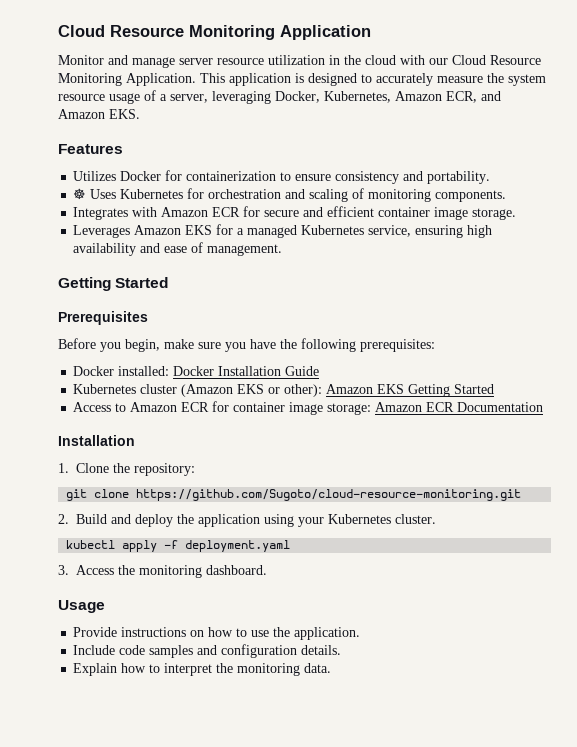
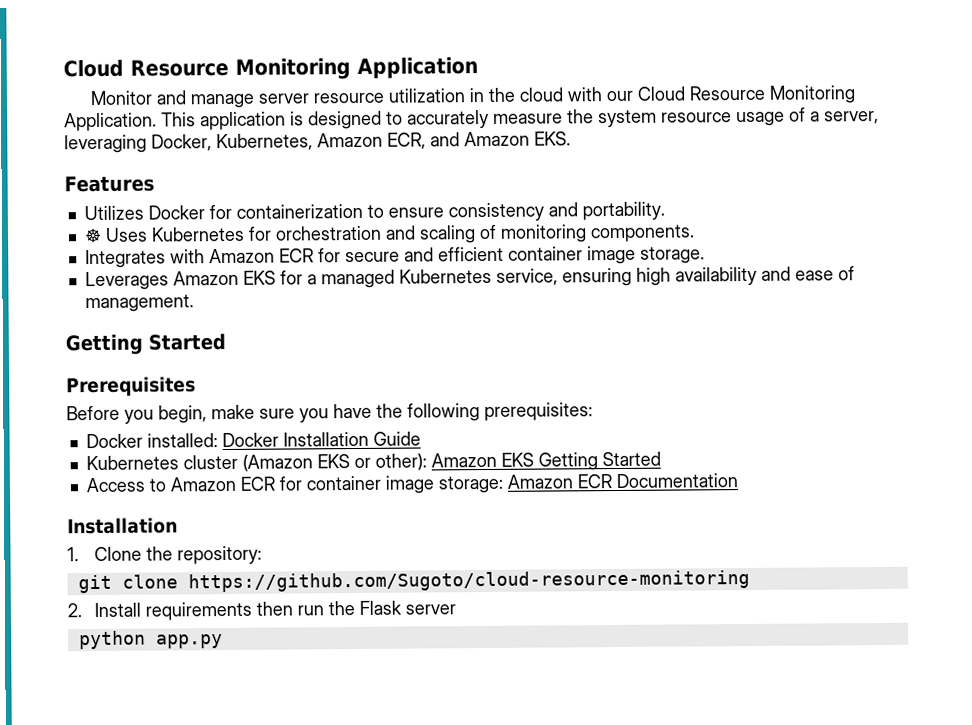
[136,489,522,501] https://github.com/Sugoto/cloud-resource-monitoring.git -> [187,569,750,593] https://github.com/Sugoto/cloud-resource-monitoring
[76,514,436,527] [66,540,291,552] [58,565,267,578] [58,600,105,613] [73,627,361,640] [73,644,342,658] [73,663,332,676] Build and deploy the application using your Kubernetes cluster. // kubectl apply -f deployment.yaml // 3. Access the monitoring dashboard. // Usage // Provide instructions on how to use the application. // Include code samples and configuration details. // Explain how to interpret the monitoring data. -> [94,600,457,621] [78,630,223,650] Install requirements then run the Flask server // python app.py

